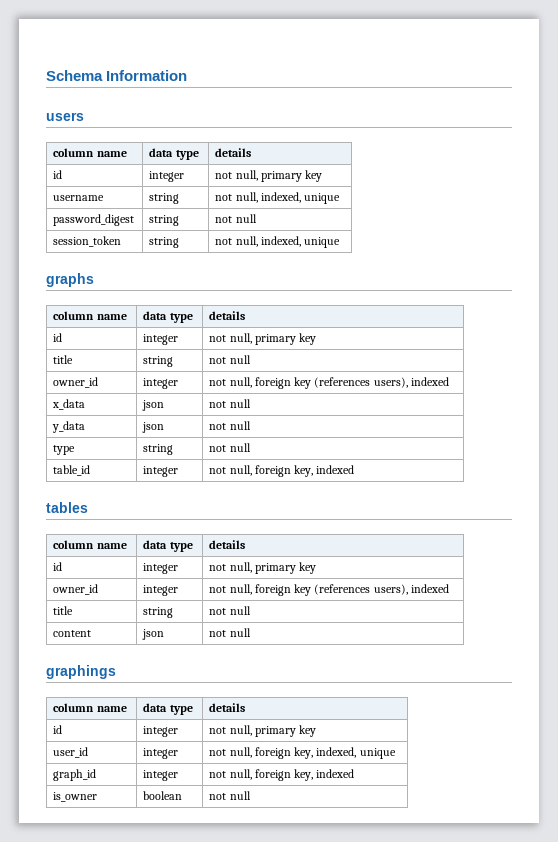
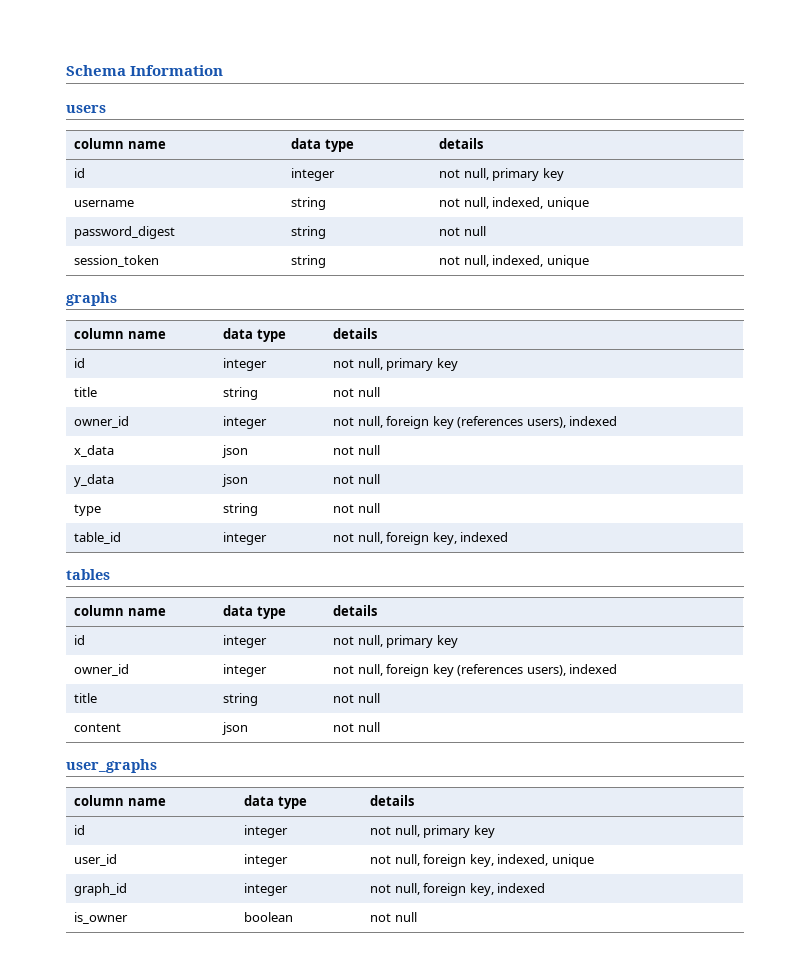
[46,665,116,679] graphings -> [66,759,157,773] user_graphs

